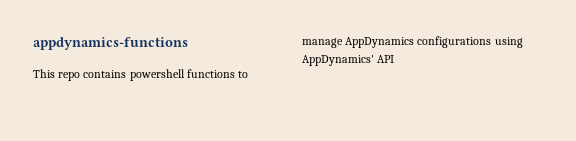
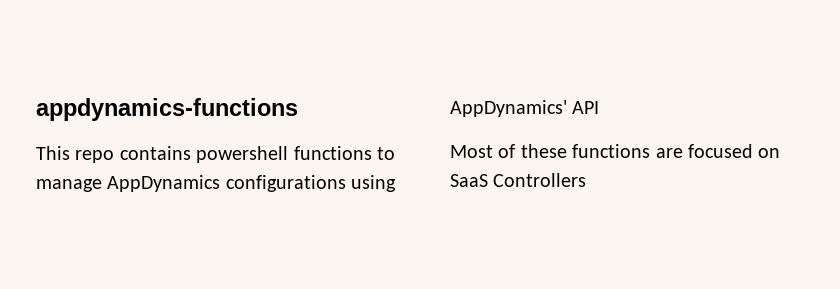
(395, 59) none -> [450,144,781,158] [450,173,587,187] // Most of these functions are focused on SaaS Controllers

